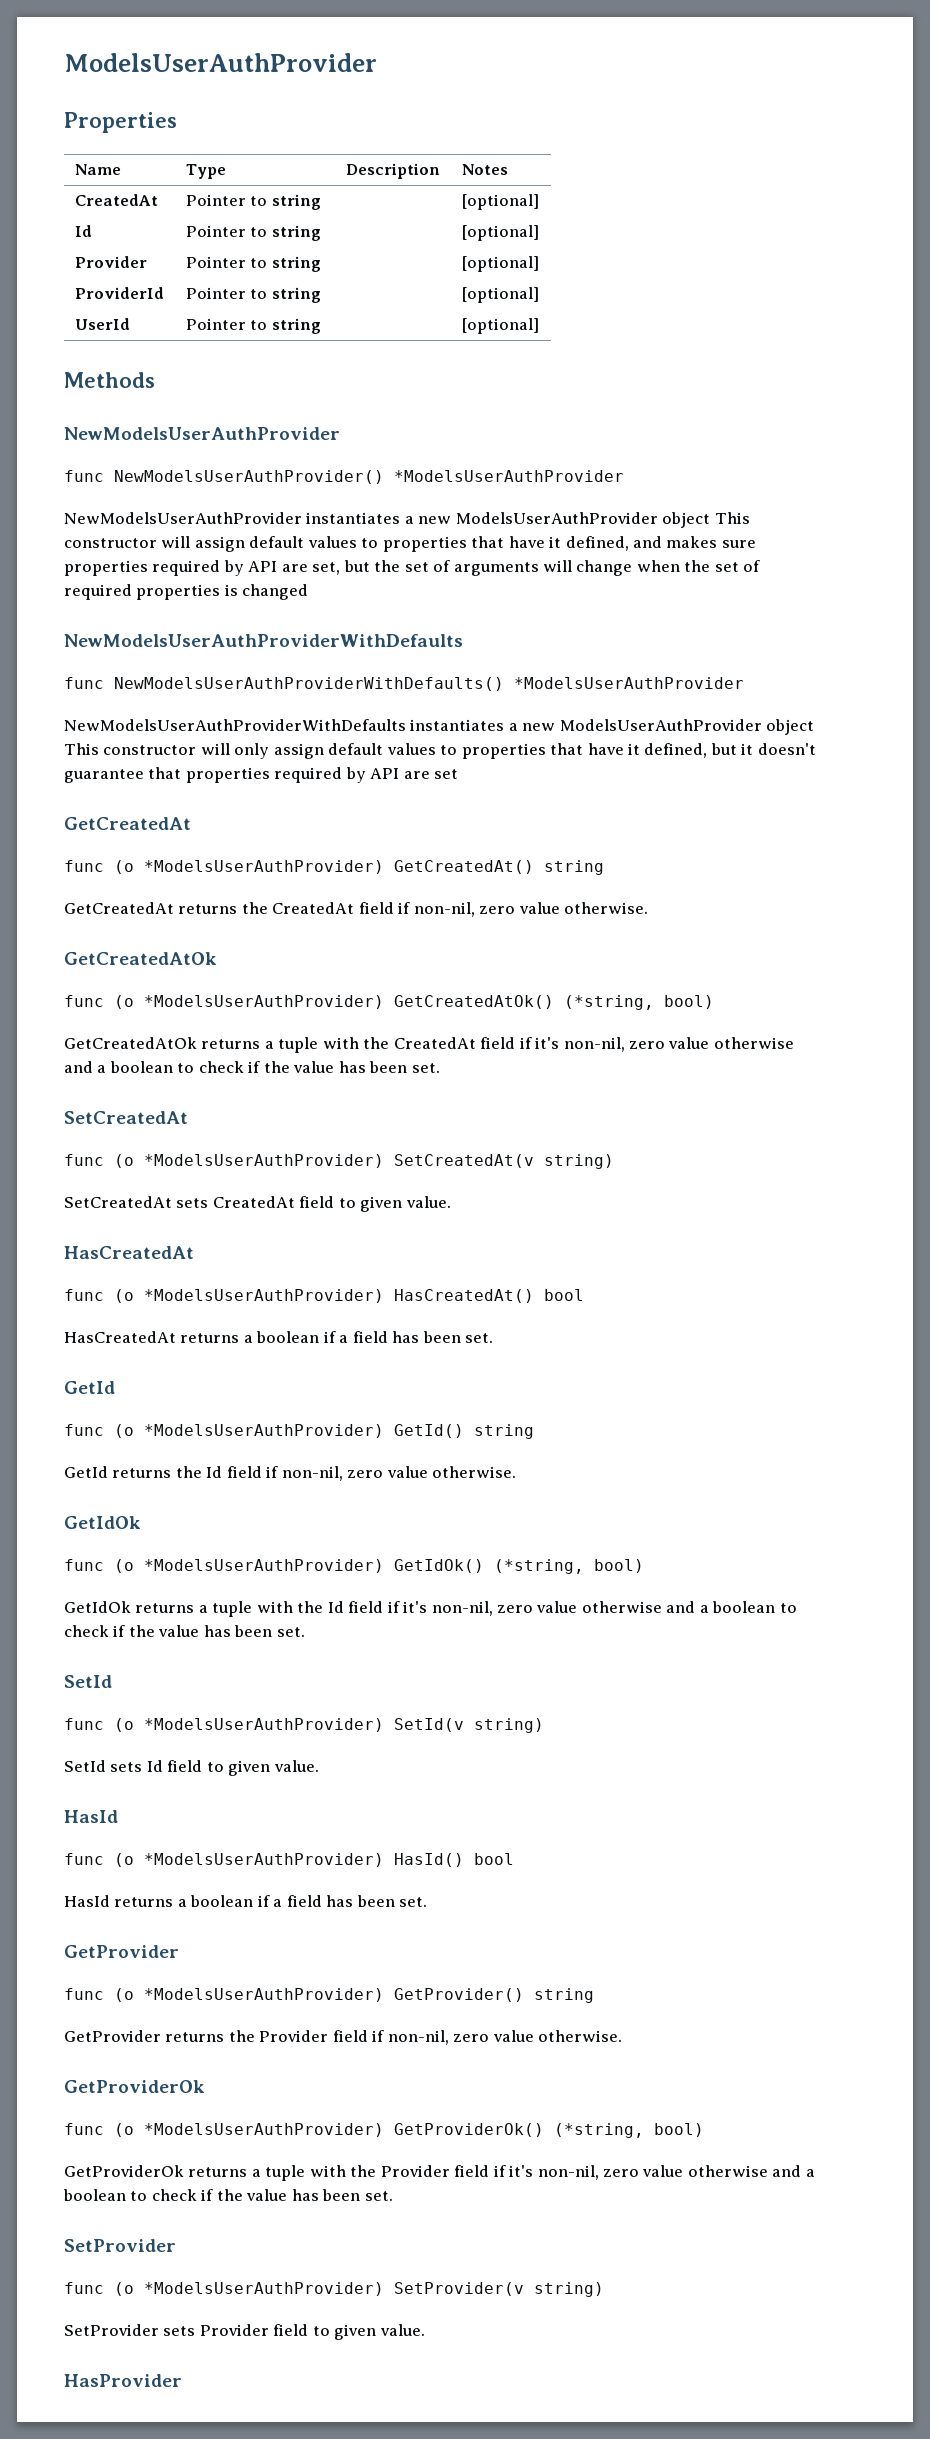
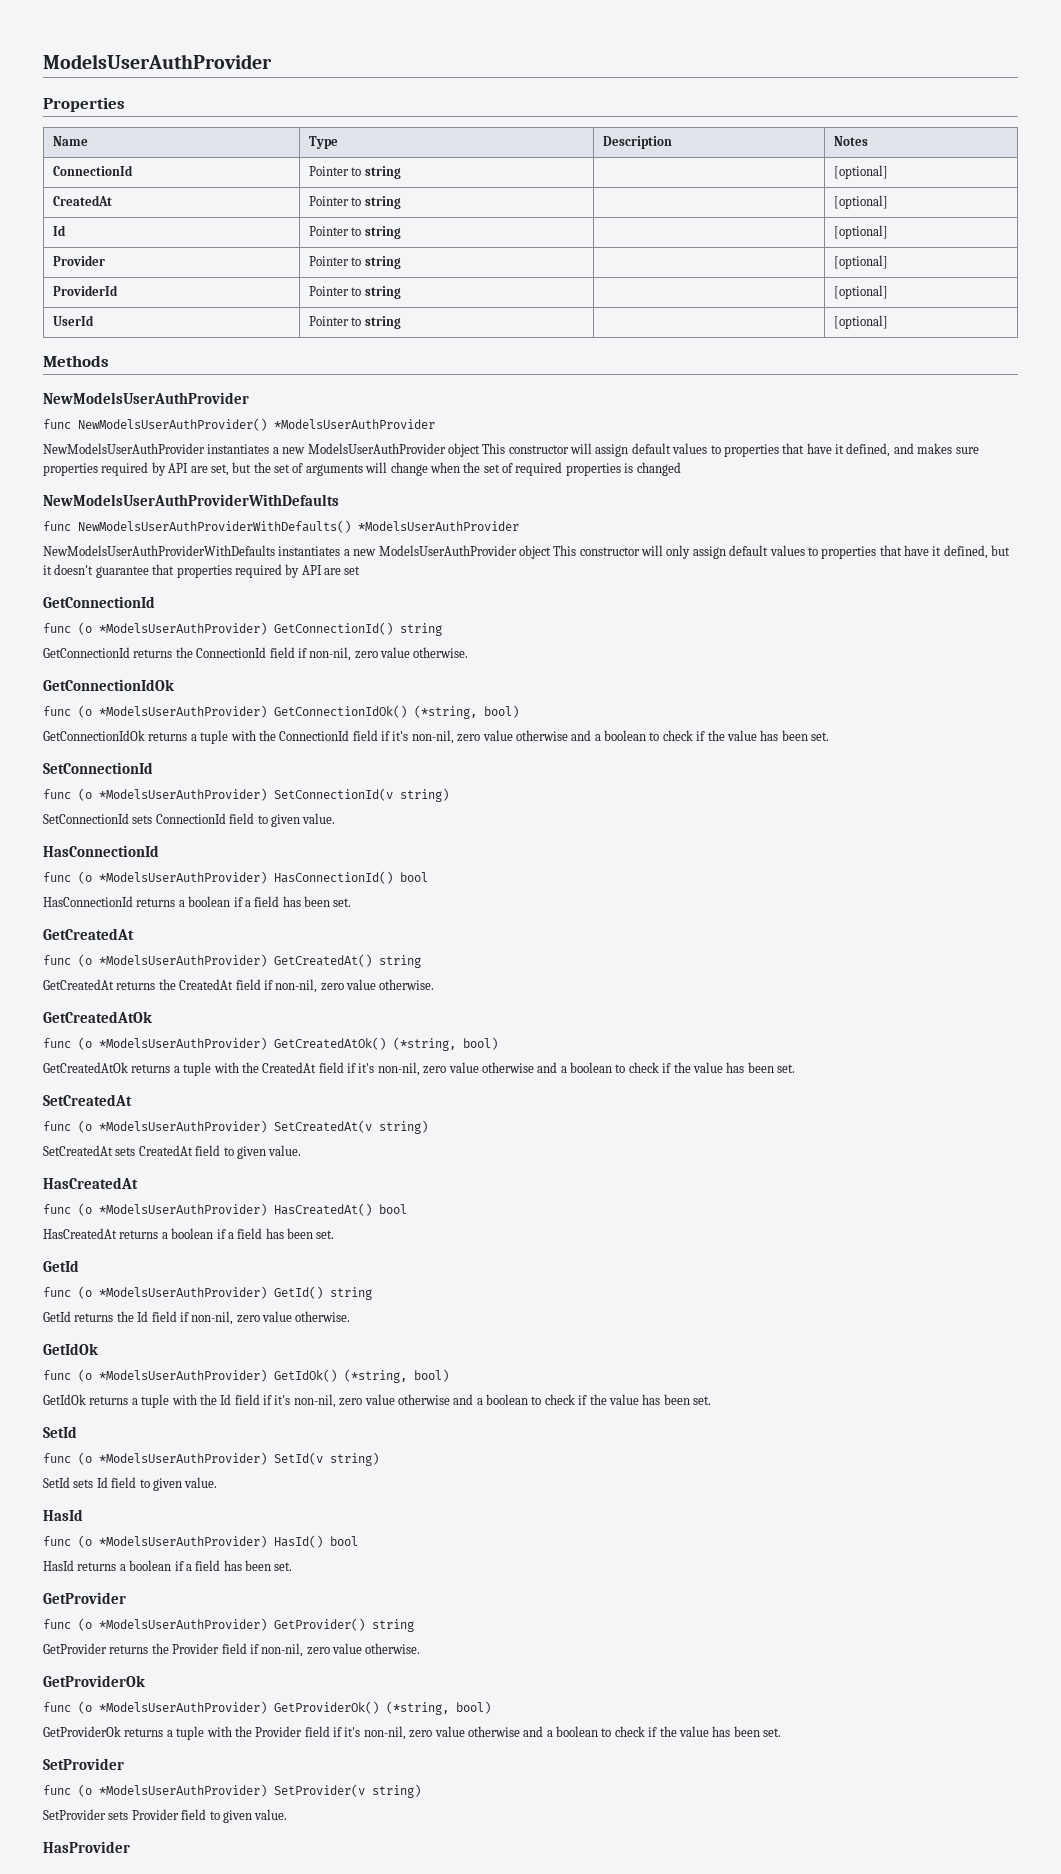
(508, 169) none -> [52,165,133,176] [308,166,401,179] [833,165,888,179] // ConnectionId | Pointer to string | | [optional]
(459, 774) none -> [43,596,155,608] [43,622,442,636] [43,647,469,661] [43,679,174,691] [43,705,519,719] [43,730,829,744] [43,762,153,774] [43,788,449,802] [43,813,336,827] [43,845,159,857] [43,871,428,884] [43,896,352,907] // GetConnectionId // func (o *ModelsUserAuthProvider) GetConnectionId() string // GetConnectionId returns the ConnectionId field if non-nil, zero value otherwise. // GetConnectionIdOk // func (o *ModelsUserAuthProvider) GetConnectionIdOk() (*string, bool) // GetConnectionIdOk returns a tuple with the ConnectionId field if it's non-nil, zero value otherwise and a boolean to check if the value has been set. // SetConnectionId // func (o *ModelsUserAuthProvider) SetConnectionId(v string) // SetConnectionId sets ConnectionId field to given value. // HasConnectionId // func (o *ModelsUserAuthProvider) HasConnectionId() bool // HasConnectionId returns a boolean if a field has been set.

